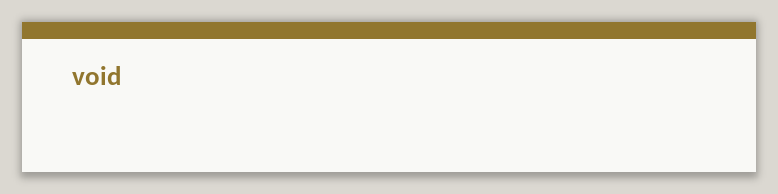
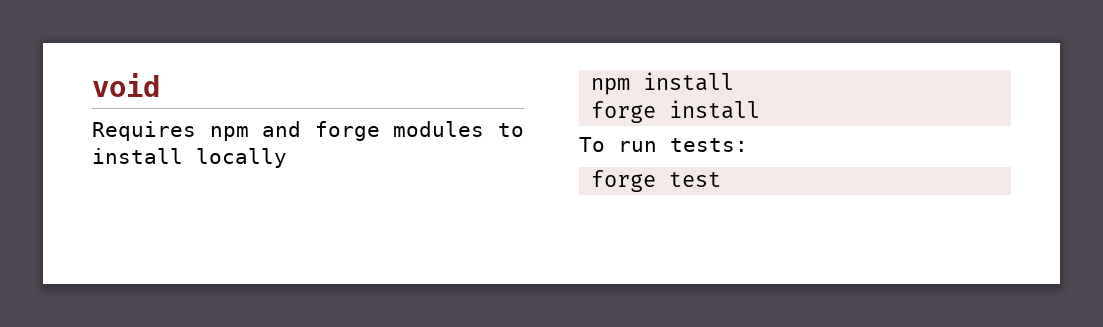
(121, 75) none -> [92,121,524,141] [92,148,287,168] [591,72,735,95] [591,100,761,123] [579,137,748,152] [591,170,722,192] // Requires npm and forge modules to install locally // npm install // forge install // To run tests: // forge test

